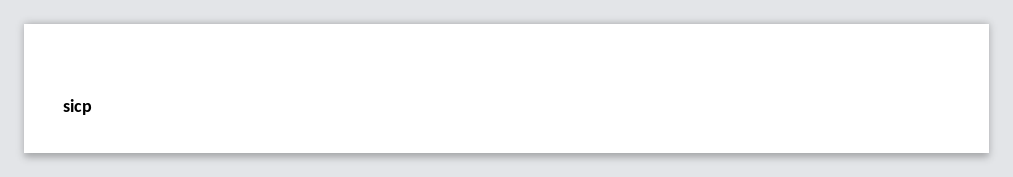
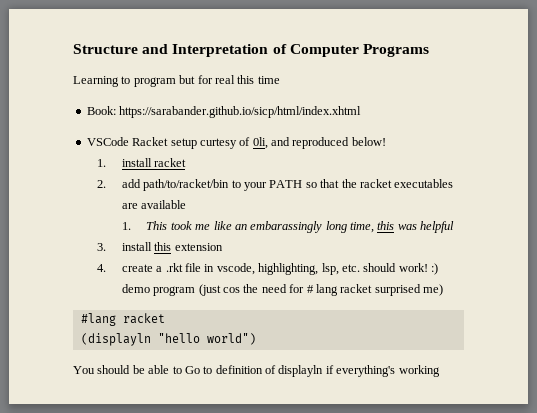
[63,99,92,115] sicp -> [73,44,429,57] [73,75,280,87] [86,106,362,118] [86,137,386,149] [97,158,187,167] [97,179,454,191] [121,200,187,209] [121,221,455,233] [97,242,223,251] [97,263,439,275] [121,284,444,296] [80,313,165,326] [80,333,256,346] [73,365,440,377] Structure and Interpretation of Computer Programs // Learning to program but for real this time // Book: https://sarabander.github.io/sicp/html/index.xhtml // VSCode Racket setup curtesy of 0li, and reproduced below! // 1. install racket // 2. add path/to/racket/bin to your PATH so that the racket executables are available // 1. This took me like an embarassingly long time, this was helpful // 3. install this extension // 4. create a .rkt file in vscode, highlighting, lsp, etc. should work! :) demo program (just cos the need for # lang racket surprised me) // #lang racket // (displayln "hello world") // You should be able to Go to definition of displayln if everything's working

